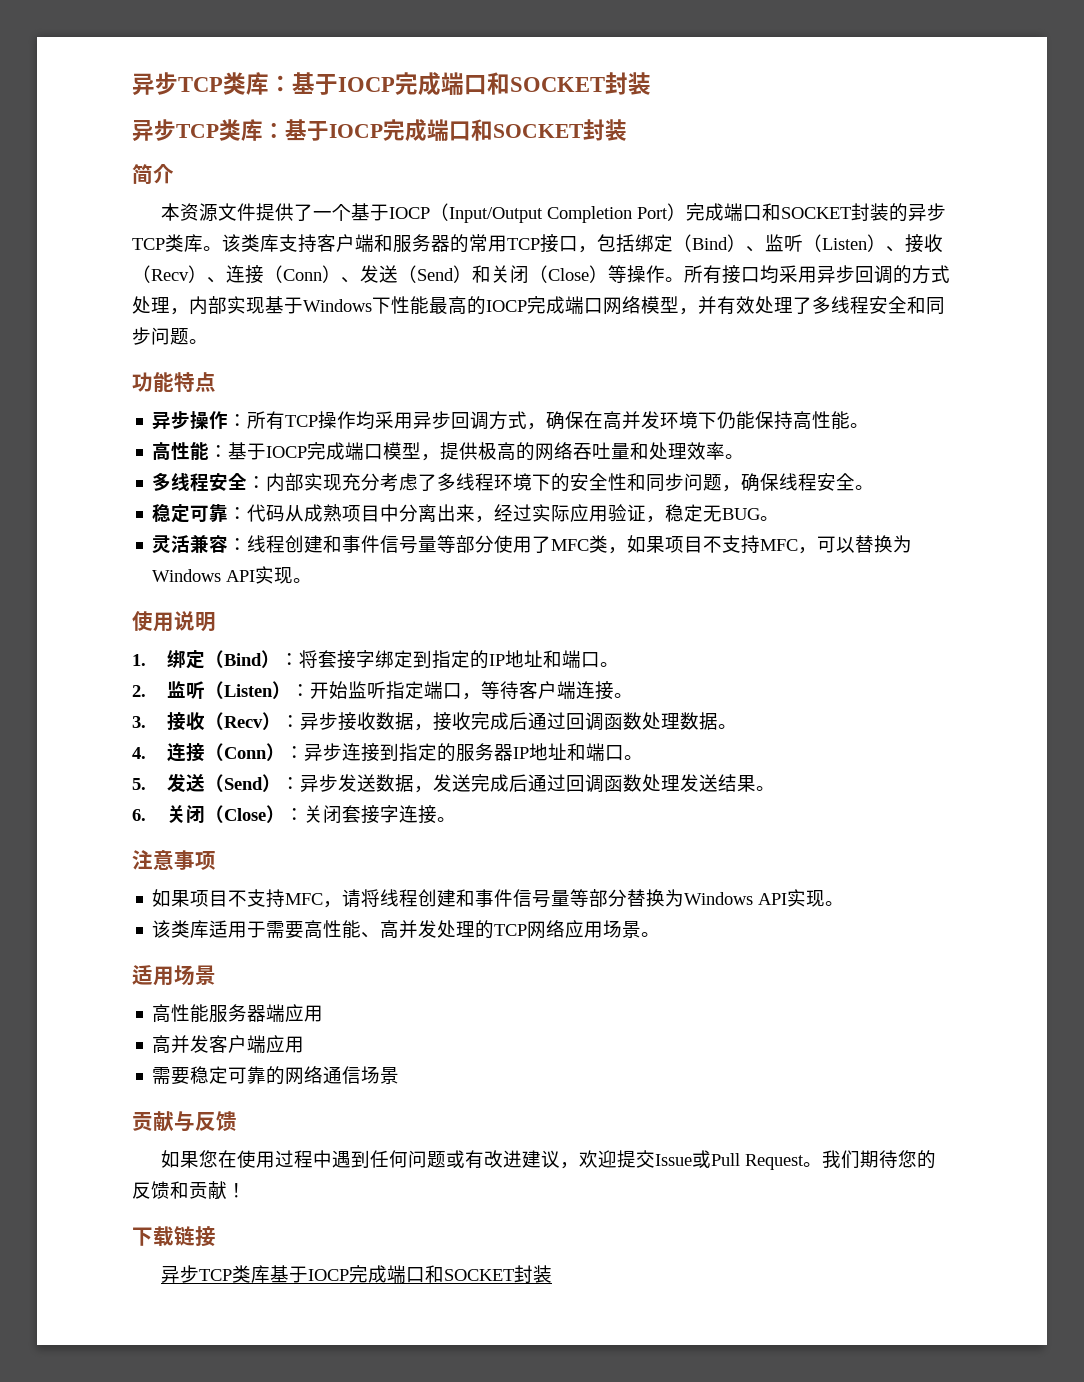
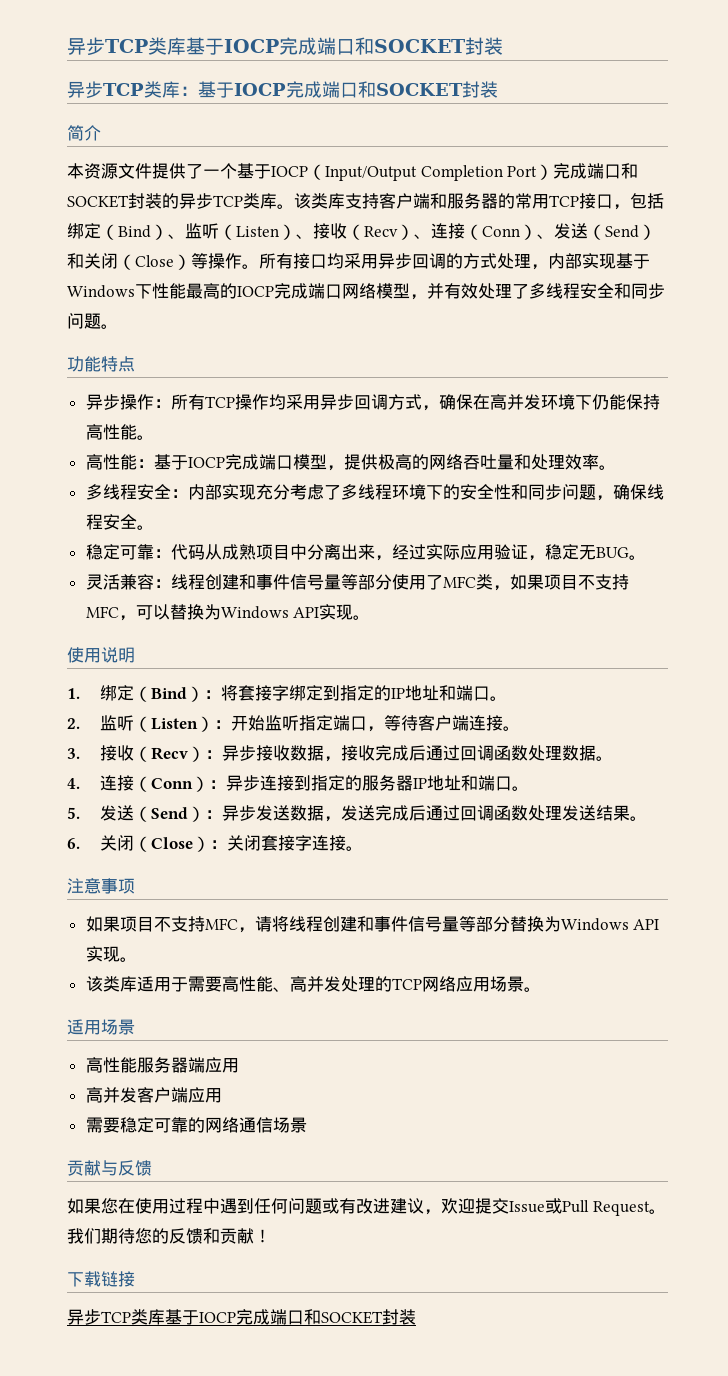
[132,72,292,96] 异步TCP类库： -> [67,37,186,56] 异步TCP类库

